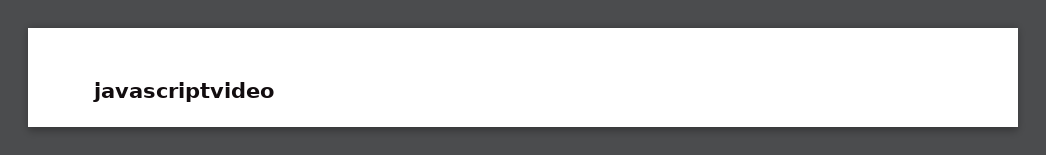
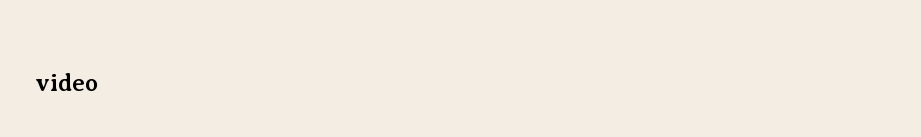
[93,82,274,102] javascriptvideo -> [35,73,98,91] video

